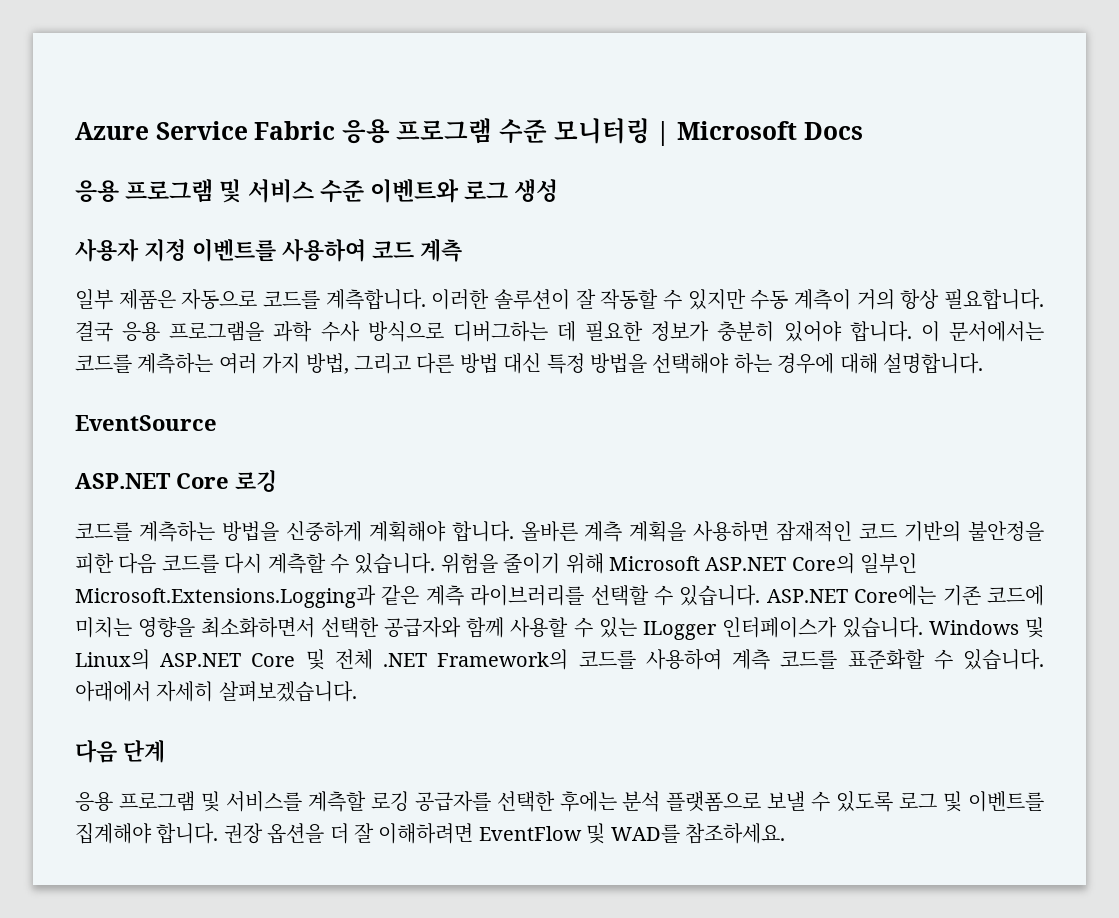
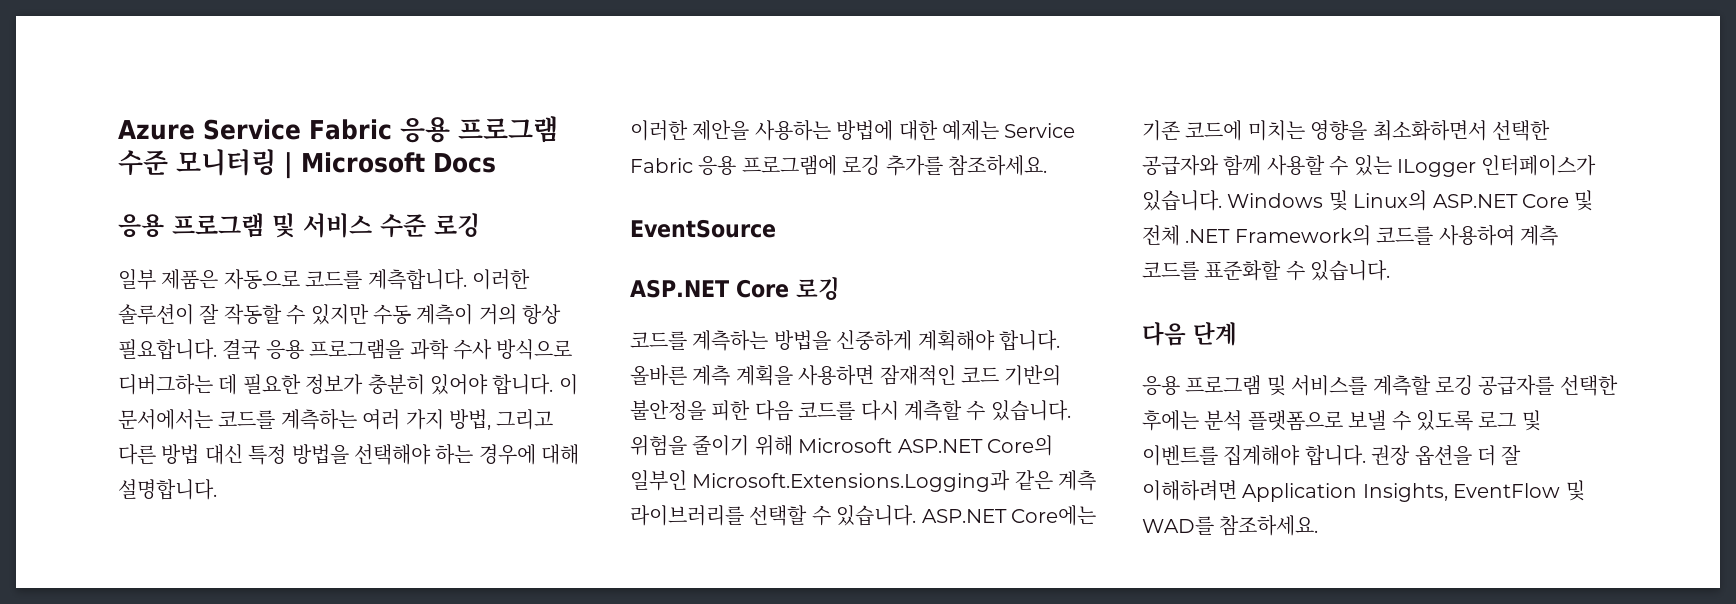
[370,179,559,203] [75,238,462,262] 이벤트와 로그 생성 // 사용자 지정 이벤트를 사용하여 코드 계측 -> [434,213,480,237] 로깅
(983, 363) none -> [630,120,1076,141] [630,155,1047,176] // 이러한 제안을 사용하는 방법에 대한 예제는 Service Fabric 응용 프로그램에 로깅 추가를 참조하세요.
[75,681,357,702] 아래에서 자세히 살펴보겠습니다. -> (1391, 270) none
(474, 833) none -> [1242,483,1448,502] Application Insights,

